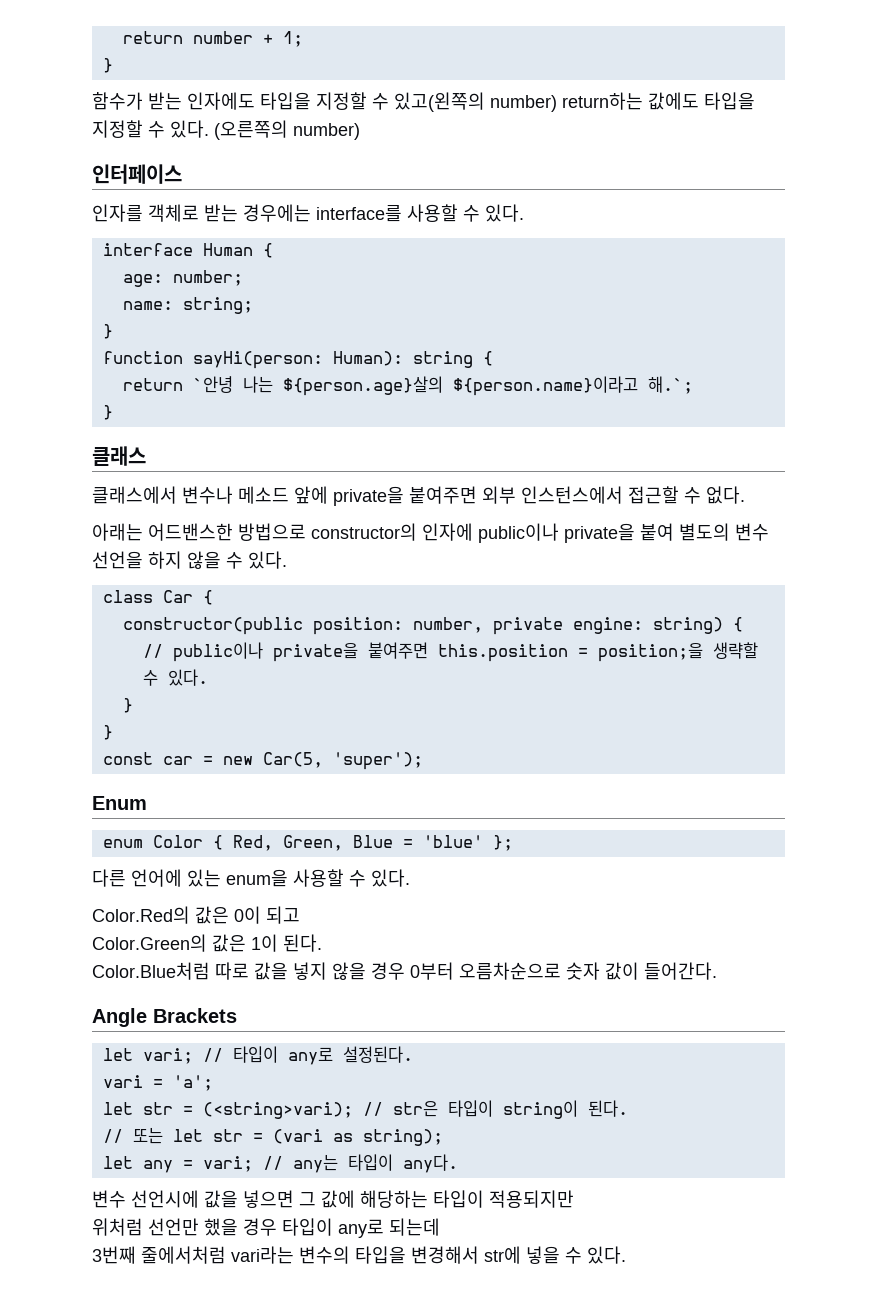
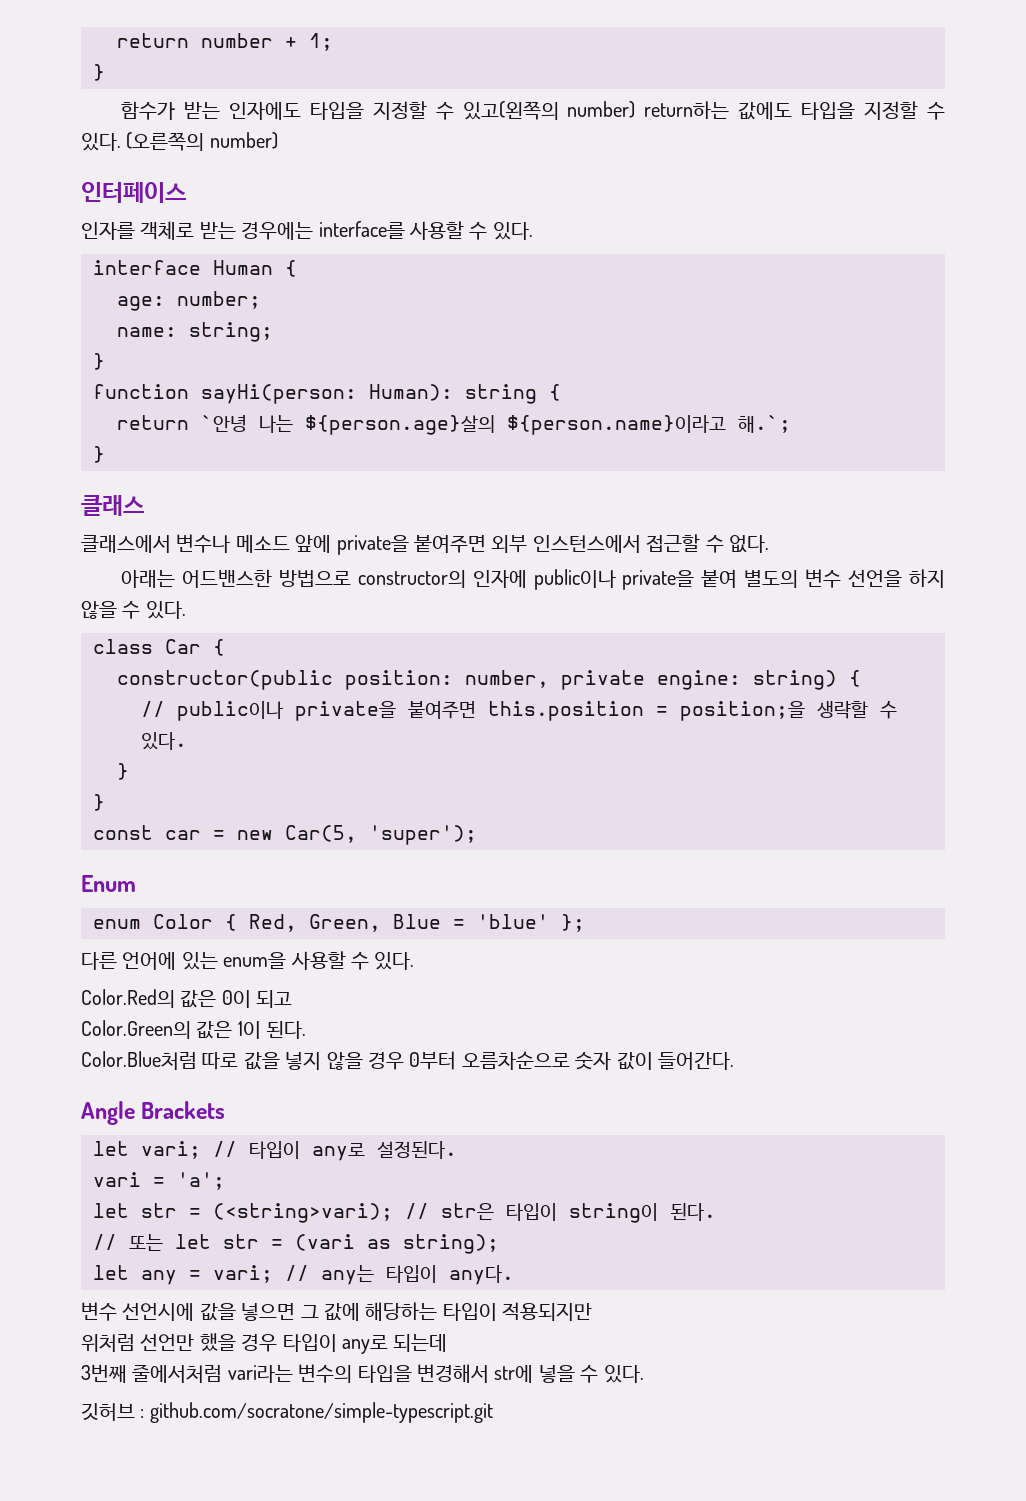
(626, 1255) none -> [81,1402,493,1423] // 깃허브 : github.com/socratone/simple-typescript.git

